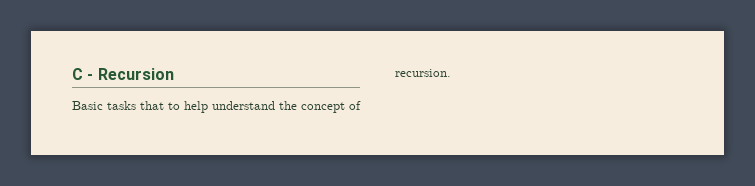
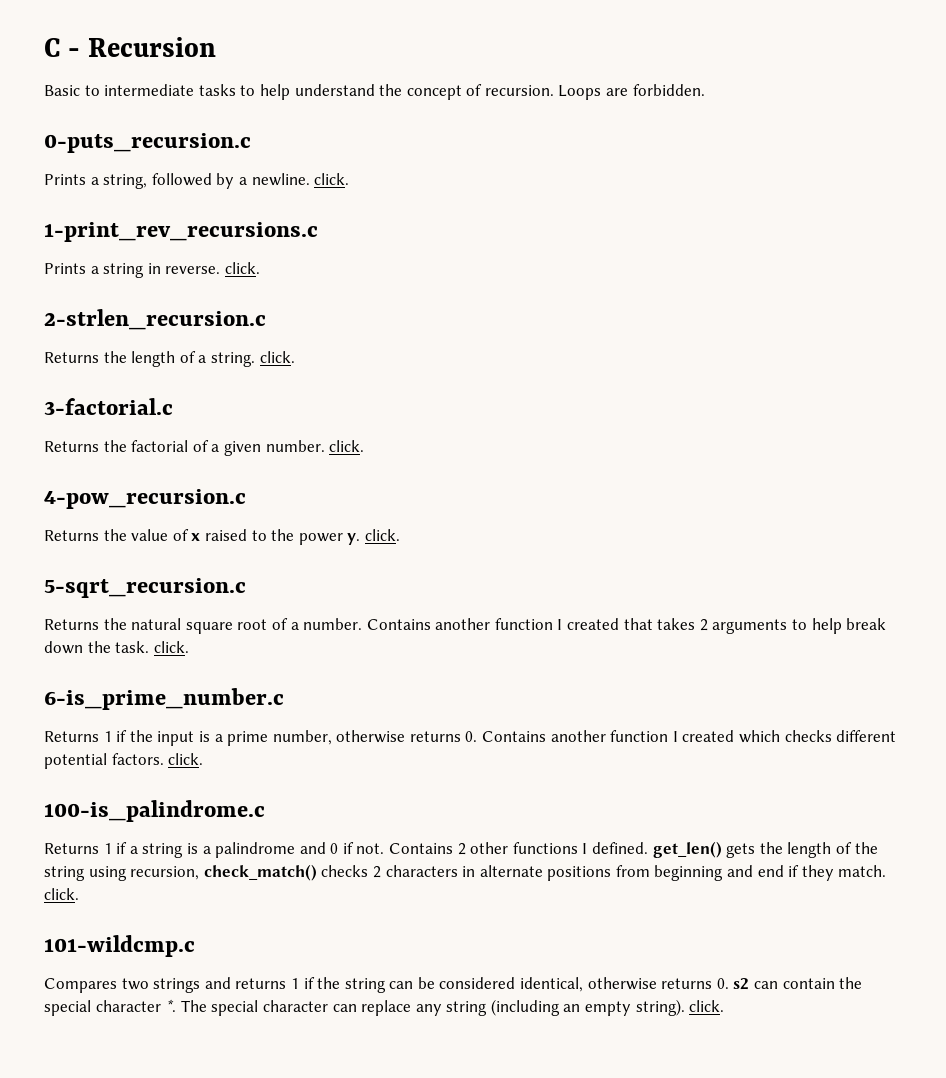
[107,101,164,110] tasks that -> [84,84,236,96] to intermediate tasks
(451, 73) none -> [558,84,705,100] [44,133,251,153] [44,173,350,189] [44,222,318,242] [44,262,260,278] [44,309,266,330] [44,351,295,367] [44,398,173,415] [44,440,365,456] [44,489,246,509] [44,529,400,545] [44,578,246,598] [44,618,887,634] [44,641,189,654] [44,688,284,710] [44,730,897,746] [44,753,204,769] [44,800,265,822] [44,841,878,858] [44,864,887,881] [44,888,79,900] [44,935,195,957] [44,977,863,993] [44,999,725,1016] Loops are forbidden. // 0-puts_recursion.c // Prints a string, followed by a newline. click. // 1-print_rev_recursions.c // Prints a string in reverse. click. // 2-strlen_recursion.c // Returns the length of a string. click. // 3-factorial.c // Returns the factorial of a given number. click. // 4-pow_recursion.c // Returns the value of x raised to the power y. click. // 5-sqrt_recursion.c // Returns the natural square root of a number. Contains another function I created that takes 2 arguments to help break down the task. click. // 6-is_prime_number.c // Returns 1 if the input is a prime number, otherwise returns 0. Contains another function I created which checks different potential factors. click. // 100-is_palindrome.c // Returns 1 if a string is a palindrome and 0 if not. Contains 2 other functions I defined. get_len() gets the length of the string using recursion, check_match() checks 2 characters in alternate positions from beginning and end if they match. click. // 101-wildcmp.c // Compares two strings and returns 1 if the string can be considered identical, otherwise returns 0. s2 can contain the special character *. The special character can replace any string (including an empty string). click.

